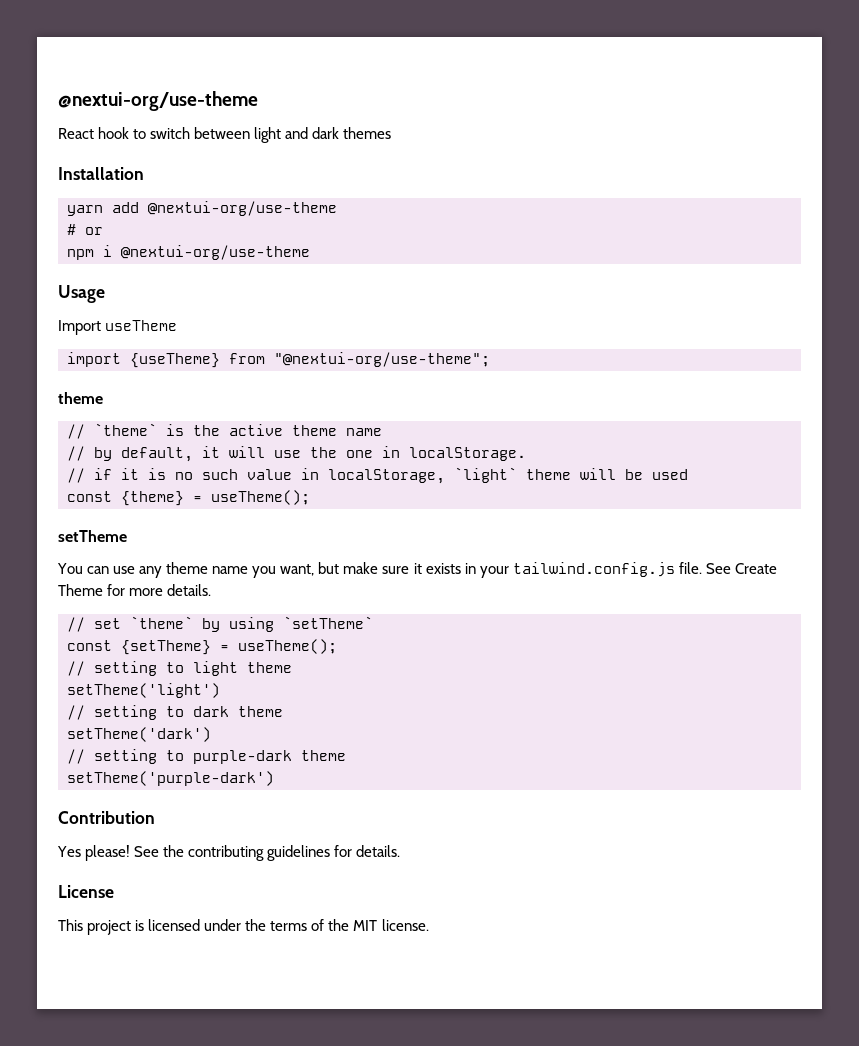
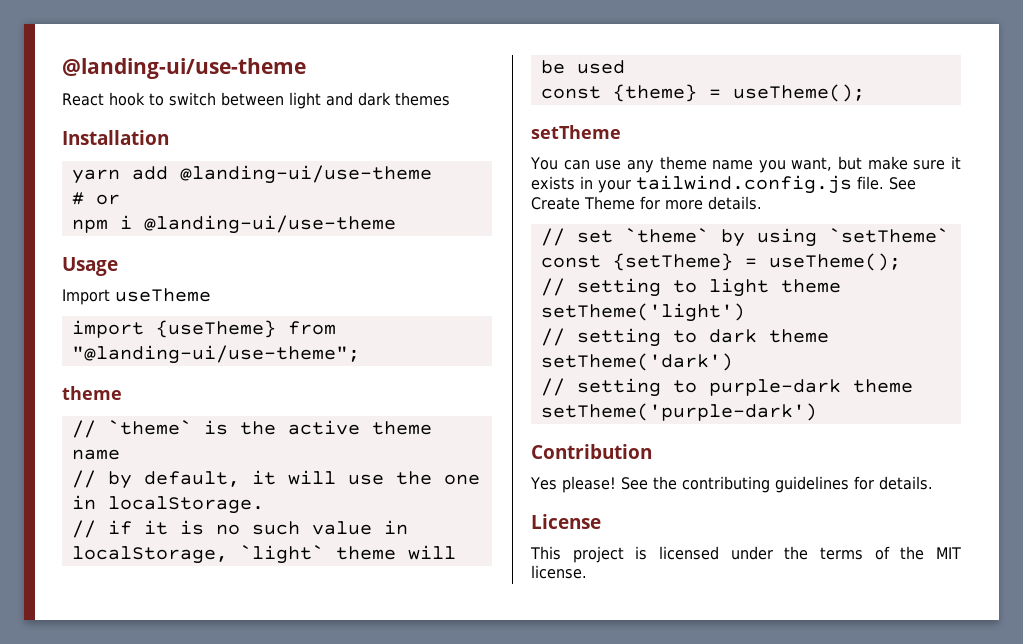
[58,91,258,111] @nextui-org/use-theme -> [62,58,306,79] @landing-ui/use-theme
[148,201,337,216] @nextui-org/use-theme -> [179,165,432,184] @landing-ui/use-theme
[121,245,310,260] @nextui-org/use-theme -> [143,215,396,234] @landing-ui/use-theme
[274,352,490,367] "@nextui-org/use-theme"; -> [71,345,360,364] "@landing-ui/use-theme";

